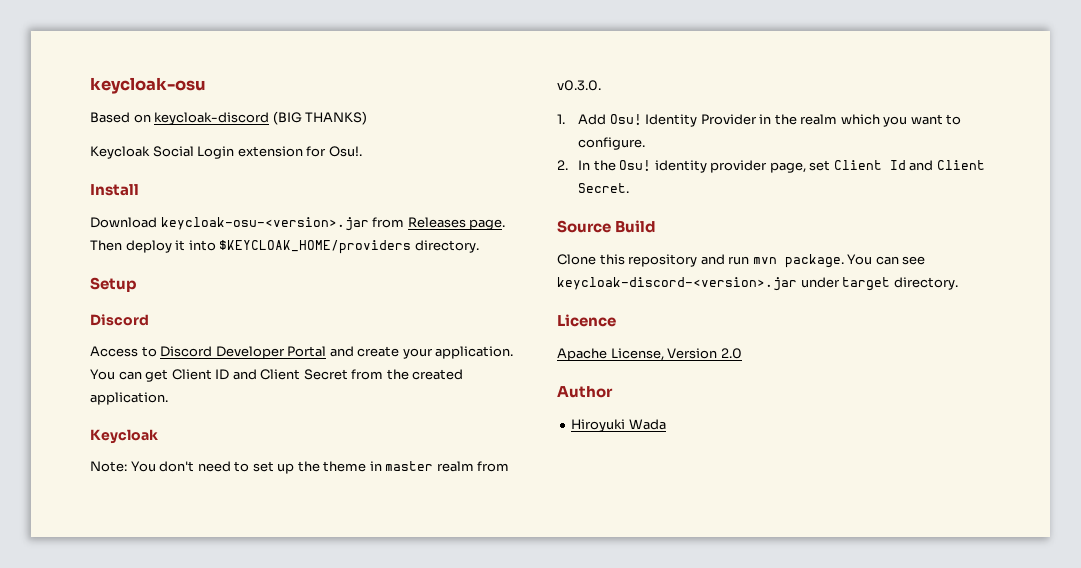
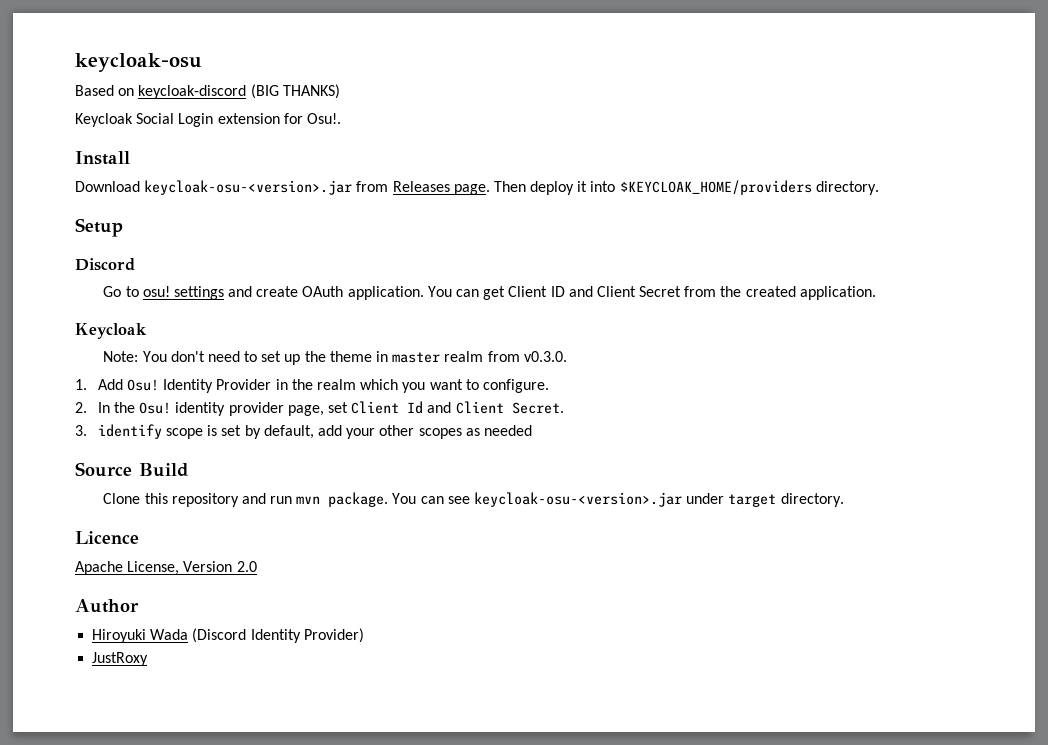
[90,346,327,359] Access to Discord Developer Portal -> [103,286,224,300] Go to osu! settings
[402,348,433,359] your -> [302,286,344,297] OAuth
(630, 188) none -> [75,424,532,439] // 3. identify scope is set by default, add your other scopes as needed
[557,277,797,291] keycloak-discord-<version>.jar -> [473,492,682,507] keycloak-osu-<version>.jar
(666, 424) none -> [192,628,364,643] [92,652,149,666] (Discord Identity Provider) // JustRoxy

